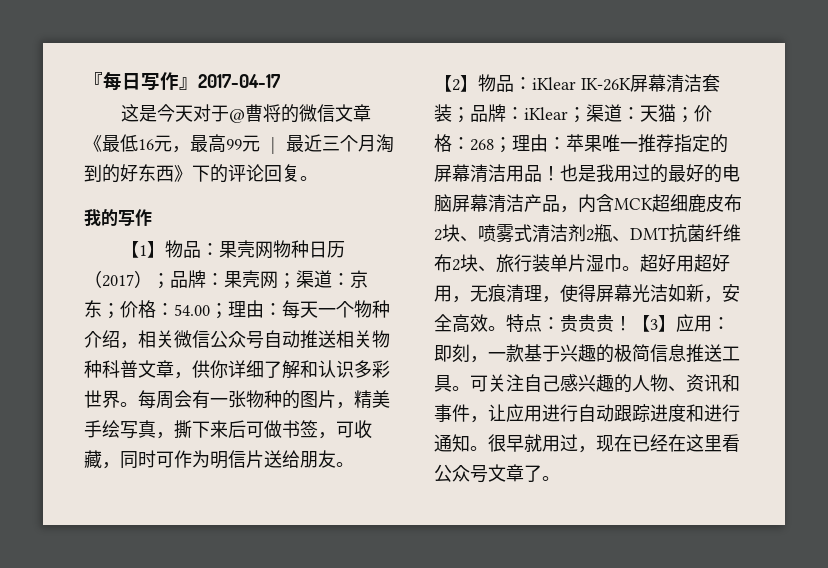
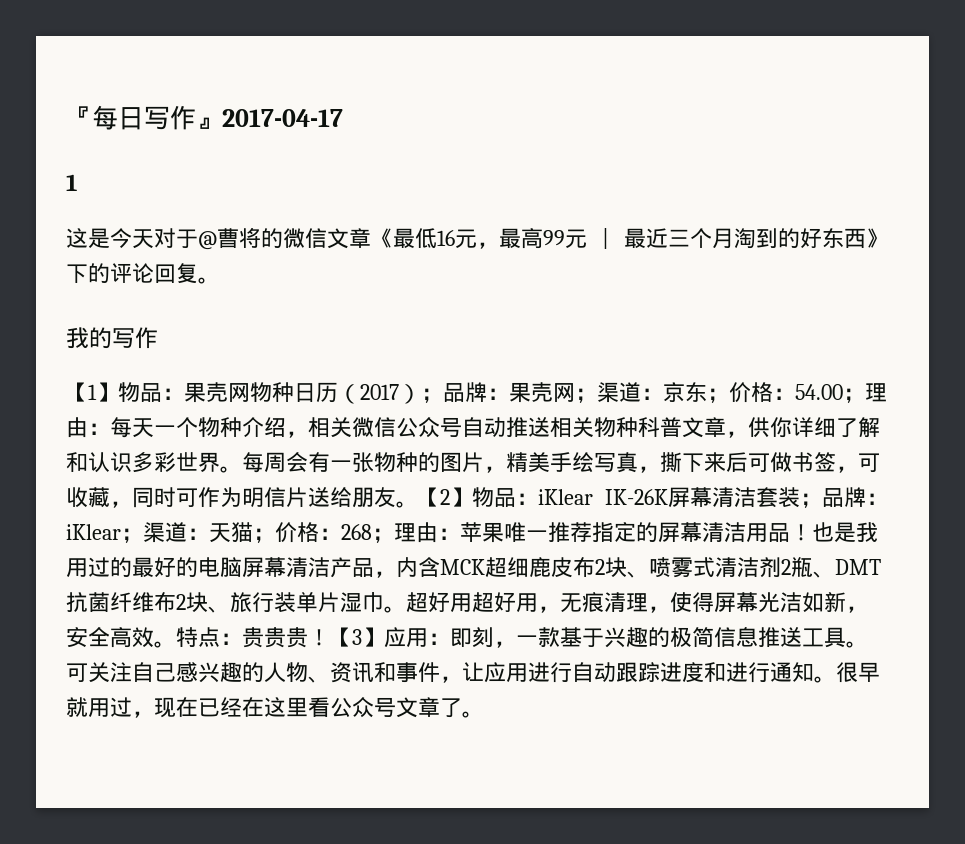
(280, 81) none -> [66,174,77,191] // 1

